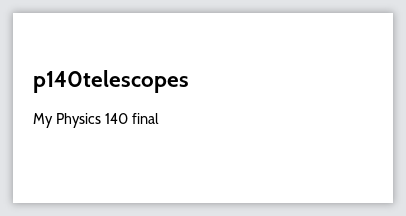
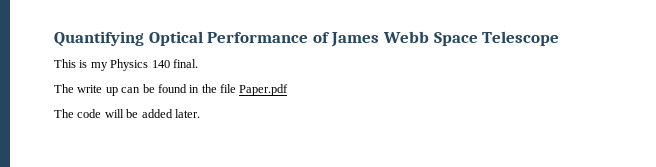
[33,70,189,93] [33,113,159,128] p140telescopes // My Physics 140 final -> [54,31,560,47] [54,59,198,71] [54,84,289,96] [54,109,200,118] Quantifying Optical Performance of James Webb Space Telescope // This is my Physics 140 final. // The write up can be found in the file Paper.pdf // The code will be added later.

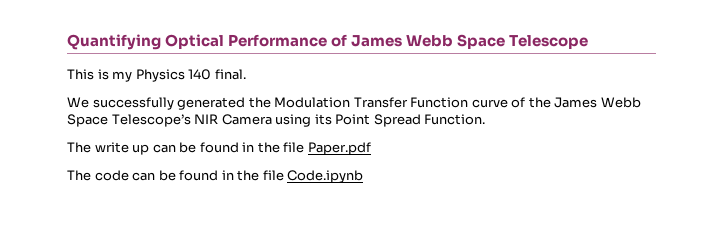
(198, 63) none -> [67,97,641,110] [67,114,486,127] // We successfully generated the Modulation Transfer Function curve of the James Webb Space Telescope’s NIR Camera using its Point Spread Function.
[104,109,200,118] will be added later. -> [132,170,364,183] can be found in the file Code.ipynb

